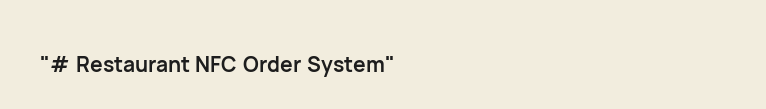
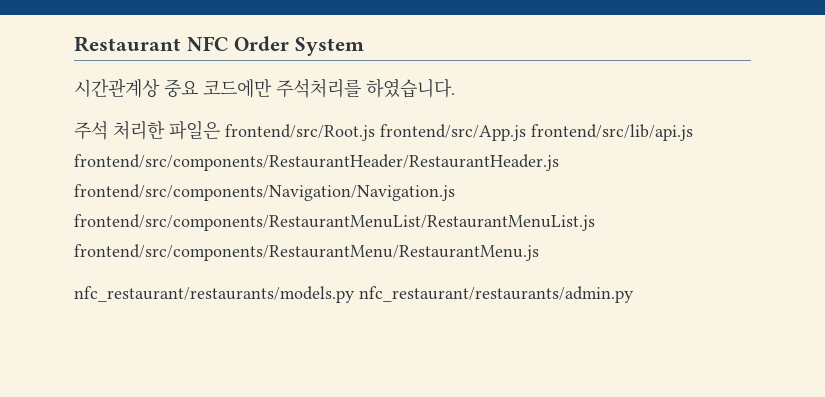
[40,56,70,72] "# -> (74, 44) none
[306,56,395,77] System" -> [295,37,365,56] [74,78,455,98] [74,120,693,141] [74,154,559,171] [74,184,455,201] [74,214,595,231] [74,244,539,261] [74,286,634,303] System // 시간관계상 중요 코드에만 주석처리를 하였습니다. // 주석 처리한 파일은 frontend/src/Root.js frontend/src/App.js frontend/src/lib/api.js frontend/src/components/RestaurantHeader/RestaurantHeader.js frontend/src/components/Navigation/Navigation.js frontend/src/components/RestaurantMenuList/RestaurantMenuList.js frontend/src/components/RestaurantMenu/RestaurantMenu.js // nfc_restaurant/restaurants/models.py nfc_restaurant/restaurants/admin.py

